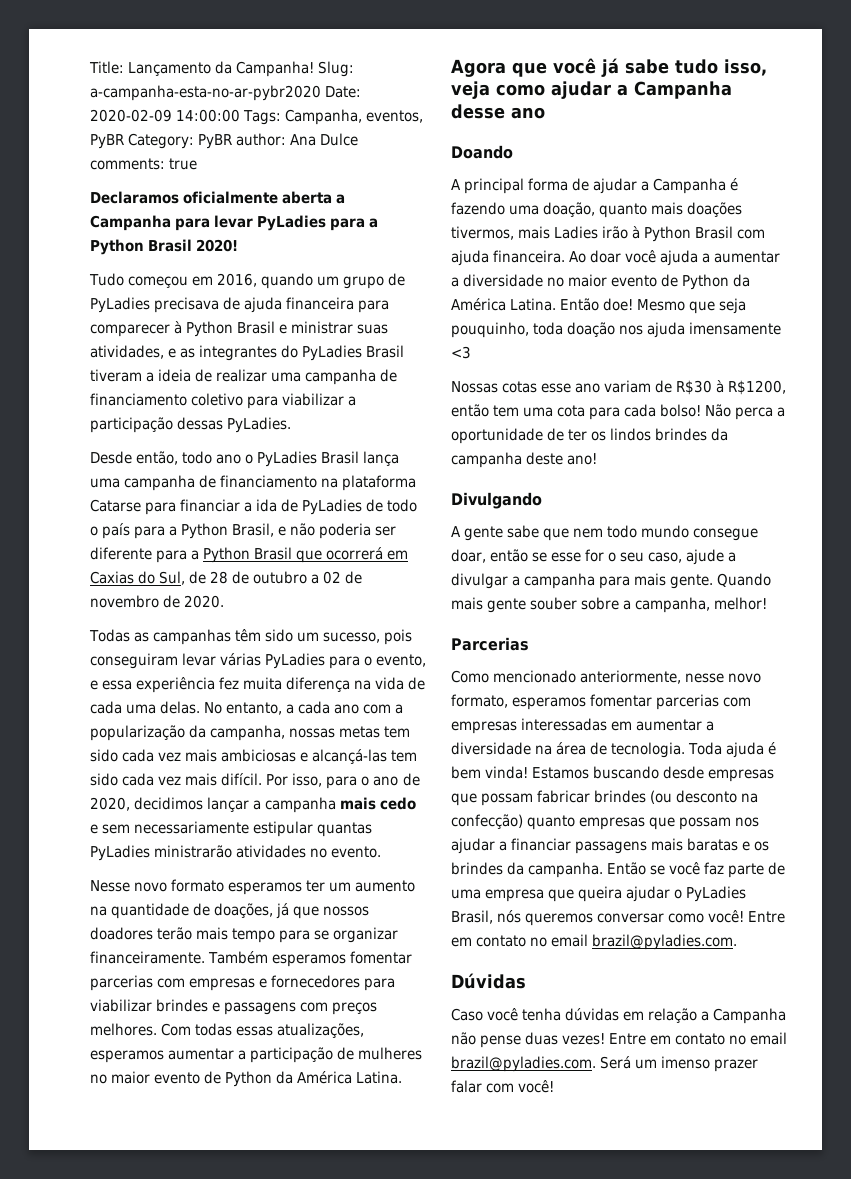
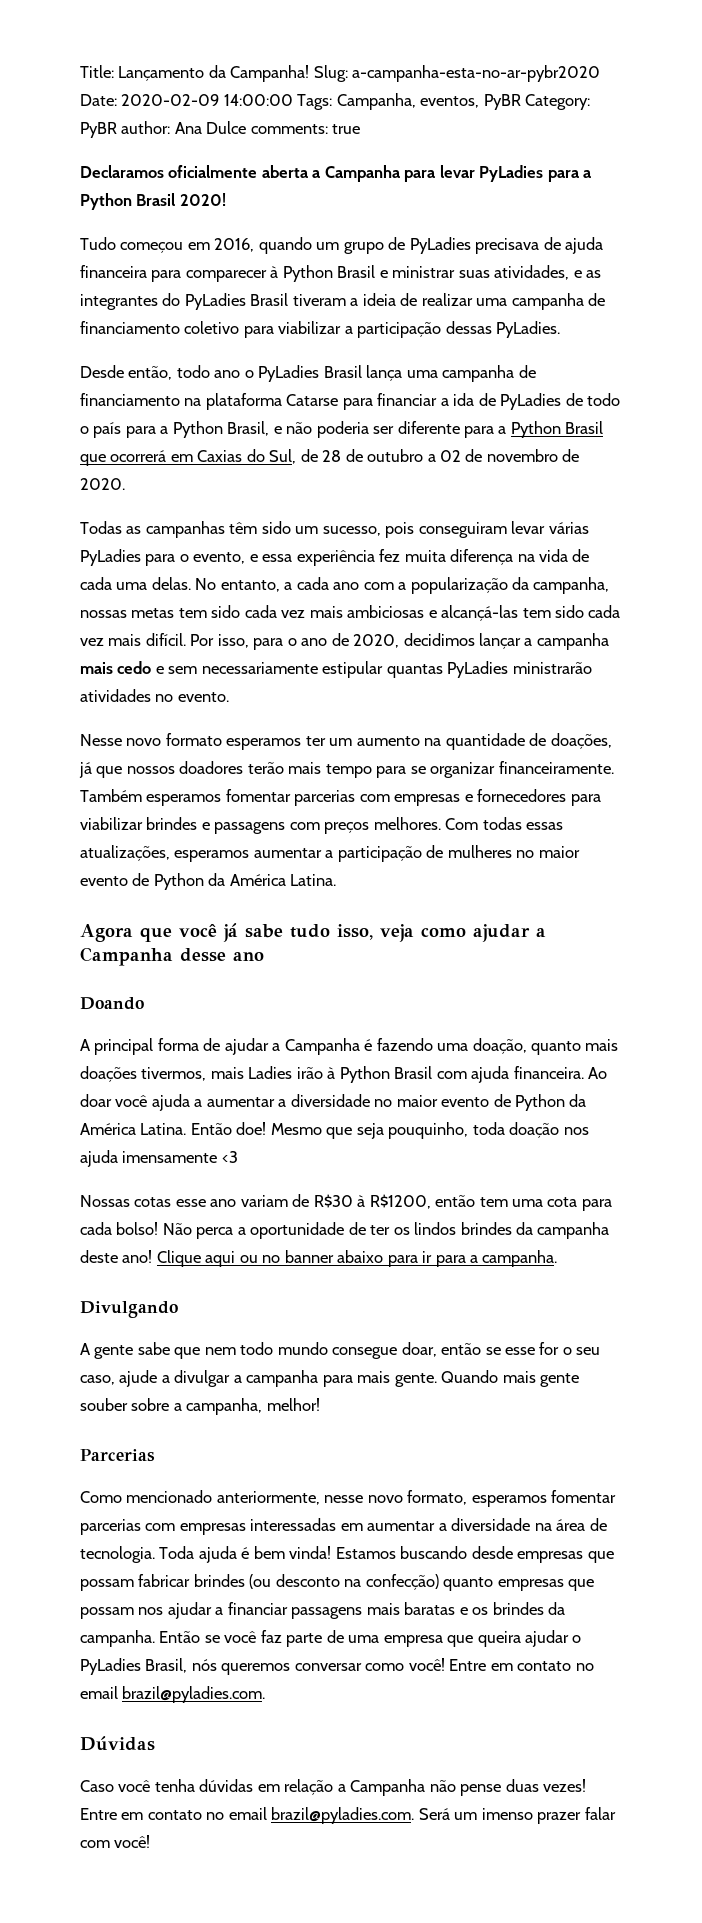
(598, 459) none -> [156,1250,558,1267] Clique aqui ou no banner abaixo para ir para a campanha.

